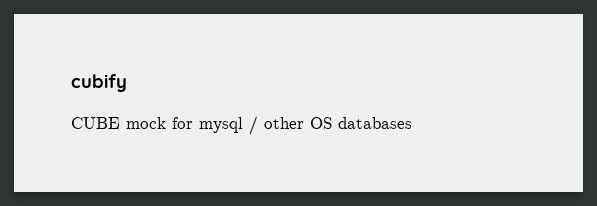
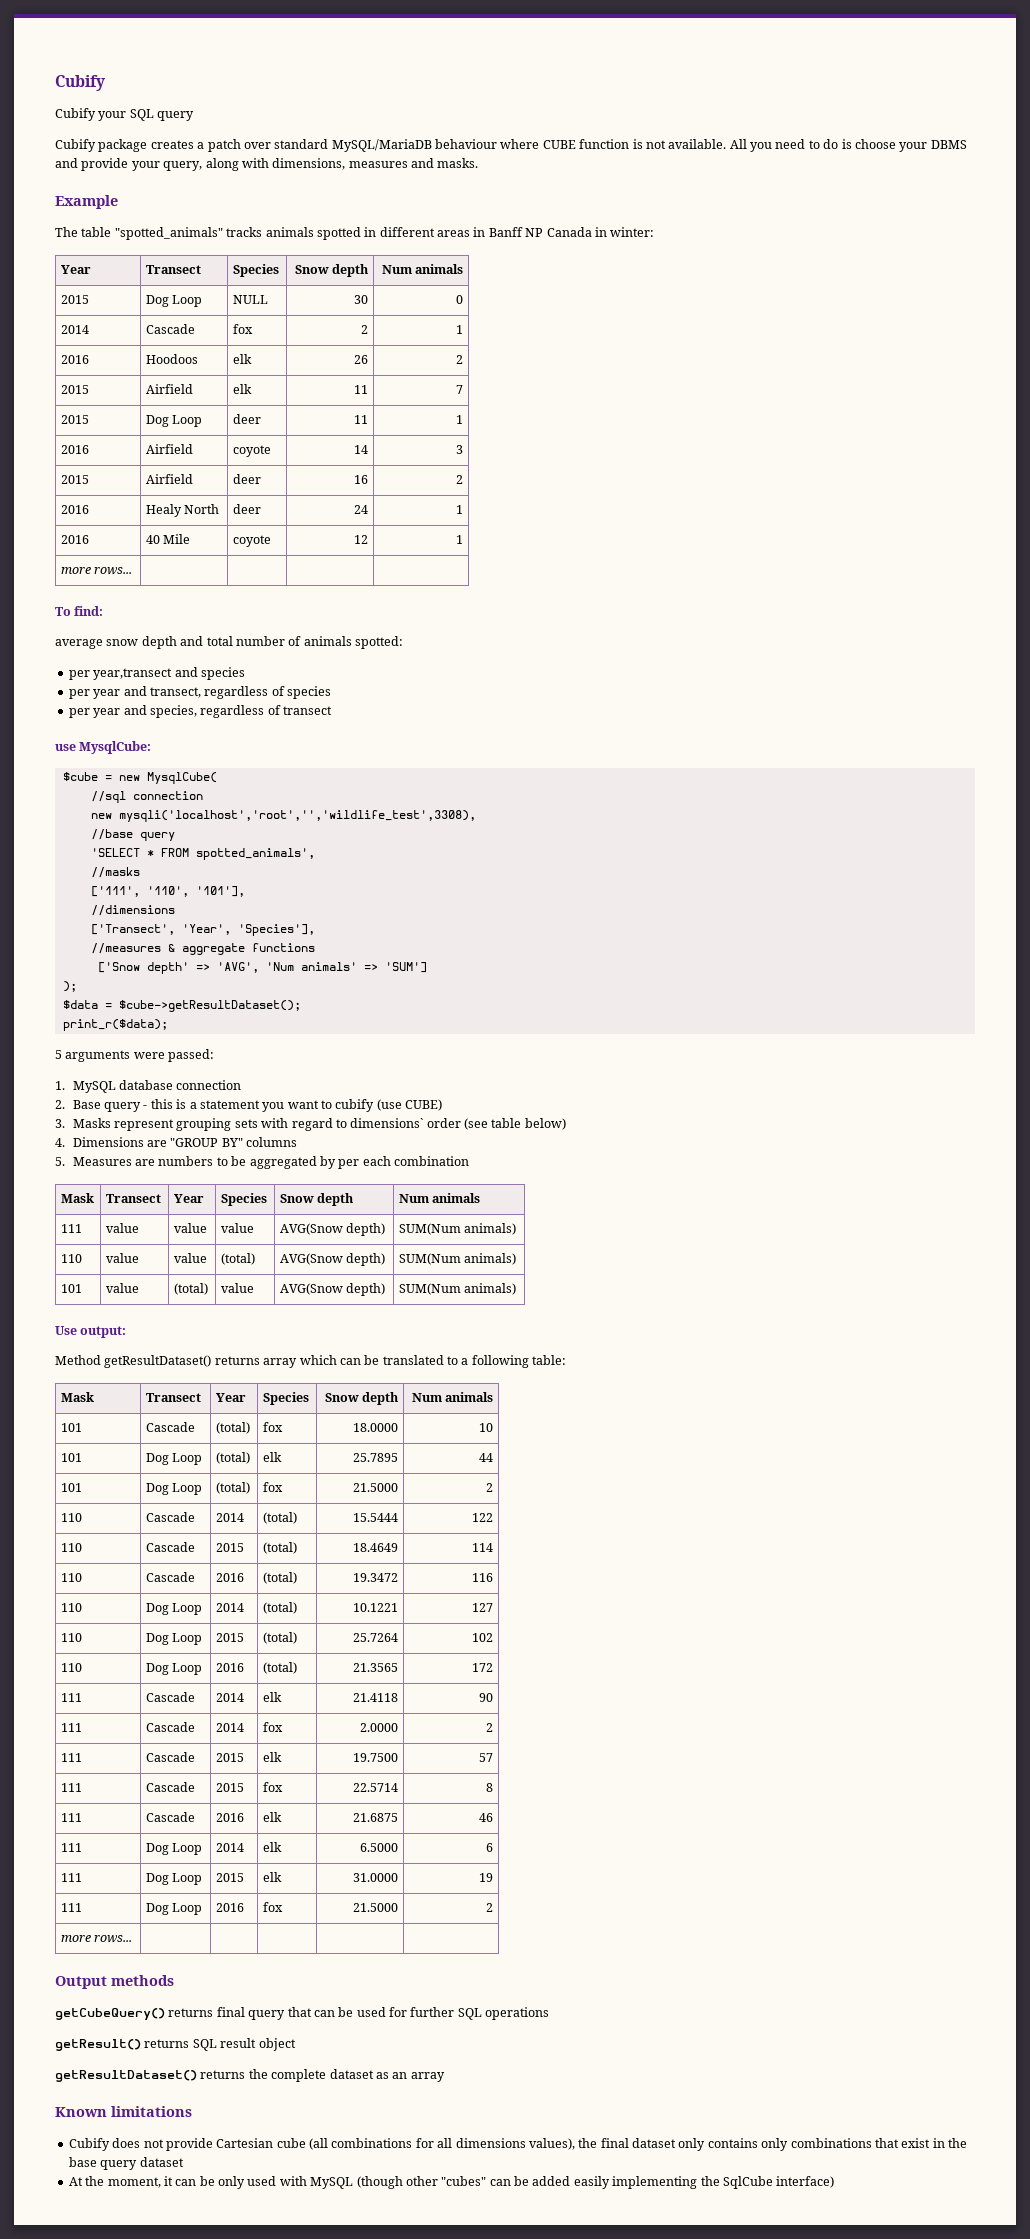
[71,74,127,92] [71,116,412,135] cubify // CUBE mock for mysql / other OS databases -> [55,75,105,91] [55,108,195,121] [55,139,967,152] [55,158,479,171] [55,195,118,209] [55,227,655,240] [60,265,91,274] [145,265,201,274] [232,264,279,277] [294,264,370,277] [381,264,464,274] [60,295,89,304] [145,295,203,307] [232,295,268,304] [354,295,369,304] [456,295,464,304] [60,325,89,334] [145,324,195,334] [232,324,253,334] [361,325,369,334] [456,325,464,334] [60,355,89,364] [145,354,198,364] [232,354,252,364] [354,355,369,364] [456,355,464,364] [60,385,89,394] [145,384,193,394] [232,384,252,394] [354,385,369,394] [456,385,464,394] [60,415,89,424] [145,415,203,427] [232,414,261,424] [354,415,369,424] [456,415,464,424] [60,445,89,454] [145,444,193,454] [232,445,271,457] [354,445,369,454] [456,445,464,454] [60,475,89,484] [145,474,193,484] [232,474,261,484] [354,475,369,484] [456,475,464,484] [60,505,89,514] [145,504,220,517] [232,504,261,514] [354,505,369,514] [456,505,464,514] [60,535,89,544] [145,534,191,544] [232,535,271,547] [354,535,369,544] [456,535,464,544] [60,567,133,575] [55,606,104,616] [55,636,403,649] [68,667,245,680] [68,686,331,699] [68,705,332,718] [55,741,152,754] [62,772,217,784] [90,791,203,803] [90,810,476,822] [90,829,175,841] [90,848,315,860] [90,867,140,878] [90,886,245,897] [90,905,175,916] [90,924,315,936] [90,943,315,955] [97,962,427,974] [62,981,77,992] [62,1000,301,1012] [62,1019,168,1031] [55,1049,215,1062] [55,1080,242,1093] [55,1099,443,1112] [55,1118,566,1131] [55,1137,298,1147] [55,1156,470,1169] [60,1193,94,1203] [105,1194,161,1203] [173,1194,204,1203] [220,1193,267,1206] [279,1193,355,1206] [398,1193,481,1203] [60,1224,82,1233] [105,1223,139,1233] [173,1223,207,1233] [220,1223,254,1233] [279,1223,386,1236] [398,1223,517,1235] [60,1254,82,1263] [105,1253,139,1263] [173,1253,207,1263] [220,1253,255,1265] [279,1253,386,1266] [398,1253,517,1265] [60,1284,82,1293] [105,1283,139,1293] [173,1283,208,1295] [220,1283,254,1293] [279,1283,386,1296] [398,1283,517,1295] [55,1326,127,1338] [55,1355,567,1368] [60,1392,94,1402] [145,1393,201,1402] [215,1393,246,1402] [262,1392,309,1405] [324,1392,400,1405] [411,1392,494,1402] [60,1423,82,1432] [145,1422,195,1432] [215,1422,250,1434] [262,1422,283,1432] [353,1423,399,1432] [479,1423,494,1432] [60,1453,82,1462] [145,1453,203,1465] [215,1452,250,1464] [262,1452,282,1462] [353,1453,399,1462] [479,1453,494,1462] [60,1483,82,1492] [145,1483,203,1495] [215,1482,250,1494] [262,1482,283,1492] [353,1483,399,1492] [486,1483,494,1492] [60,1513,82,1522] [145,1512,195,1522] [215,1513,244,1522] [262,1512,297,1524] [353,1513,399,1522] [472,1513,494,1522] [60,1543,82,1552] [145,1542,195,1552] [215,1543,244,1552] [262,1542,297,1554] [353,1543,399,1552] [472,1543,494,1552] [60,1573,82,1582] [145,1572,195,1582] [215,1573,244,1582] [262,1572,297,1584] [353,1573,399,1582] [472,1573,494,1582] [60,1603,82,1612] [145,1603,203,1615] [215,1603,244,1612] [262,1602,297,1614] [353,1603,399,1612] [472,1603,494,1612] [60,1633,82,1642] [145,1633,203,1645] [215,1633,244,1642] [262,1632,297,1644] [353,1633,399,1642] [472,1633,494,1642] [60,1663,82,1672] [145,1663,203,1675] [215,1663,244,1672] [262,1662,297,1674] [353,1663,399,1672] [472,1663,494,1672] [60,1693,82,1702] [145,1692,195,1702] [215,1693,244,1702] [262,1692,282,1702] [353,1693,399,1702] [479,1693,494,1702] [60,1723,82,1732] [145,1722,195,1732] [215,1723,244,1732] [262,1722,283,1732] [360,1723,399,1732] [486,1723,494,1732] [60,1753,82,1762] [145,1752,195,1762] [215,1753,244,1762] [262,1752,282,1762] [353,1753,399,1762] [479,1753,494,1762] [60,1783,82,1792] [145,1782,195,1792] [215,1783,244,1792] [262,1782,283,1792] [353,1783,399,1792] [486,1783,494,1792] [60,1813,82,1822] [145,1812,195,1822] [215,1813,244,1822] [262,1812,282,1822] [353,1813,399,1822] [479,1813,494,1822] [60,1843,82,1852] [145,1843,203,1855] [215,1843,244,1852] [262,1842,282,1852] [360,1843,399,1852] [486,1843,494,1852] [60,1873,82,1882] [145,1873,203,1885] [215,1873,244,1882] [262,1872,282,1882] [353,1873,399,1882] [479,1873,494,1882] [60,1903,82,1912] [145,1903,203,1915] [215,1903,244,1912] [262,1902,283,1912] [353,1903,399,1912] [486,1903,494,1912] [60,1935,133,1943] [55,1975,174,1989] [55,2007,550,2020] [55,2038,296,2051] [55,2069,445,2082] [55,2106,192,2117] [68,2138,967,2151] [68,2157,184,2170] [68,2176,835,2189] Cubify // Cubify your SQL query // Cubify package creates a patch over standard MySQL/MariaDB behaviour where CUBE function is not available. All you need to do is choose your DBMS and provide your query, along with dimensions, measures and masks. // Example // The table "spotted_animals" tracks animals spotted in different areas in Banff NP Canada in winter: // Year | Transect | Species | Snow depth | Num animals // 2015 | Dog Loop | NULL | 30 | 0 // 2014 | Cascade | fox | 2 | 1 // 2016 | Hoodoos | elk | 26 | 2 // 2015 | Airfield | elk | 11 | 7 // 2015 | Dog Loop | deer | 11 | 1 // 2016 | Airfield | coyote | 14 | 3 // 2015 | Airfield | deer | 16 | 2 // 2016 | Healy North | deer | 24 | 1 // 2016 | 40 Mile | coyote | 12 | 1 // more rows... | | | | // To find: // average snow depth and total number of animals spotted: // per year,transect and species // per year and transect, regardless of species // per year and species, regardless of transect // use MysqlCube: // $cube = new MysqlCube( // //sql connection // new mysqli('localhost','root','','wildlife_test',3308), // //base query // 'SELECT * FROM spotted_animals', // //masks // ['111', '110', '101'], // //dimensions // ['Transect', 'Year', 'Species'], // //measures & aggregate functions // ['Snow depth' => 'AVG', 'Num animals' => 'SUM'] // ); // $data = $cube->getResultDataset(); // print_r($data); // 5 arguments were passed: // 1. MySQL database connection // 2. Base query - this is a statement you want to cubify (use CUBE) // 3. Masks represent grouping sets with regard to dimensions` order (see table below) // 4. Dimensions are "GROUP BY" columns // 5. Measures are numbers to be aggregated by per each combination // Mask | Transect | Year | Species | Snow depth | Num animals // 111 | value | value | value | AVG(Snow depth) | SUM(Num animals) // 110 | value | value | (total) | AVG(Snow depth) | SUM(Num animals) // 101 | value | (total) | value | AVG(Snow depth) | SUM(Num animals) // Use output: // Method getResultDataset() returns array which can be translated to a following table: // Mask | Transect | Year | Species | Snow depth | Num animals // 101 | Cascade | (total) | fox | 18.0000 | 10 // 101 | Dog Loop | (total) | elk | 25.7895 | 44 // 101 | Dog Loop | (total) | fox | 21.5000 | 2 // 110 | Cascade | 2014 | (total) | 15.5444 | 122 // 110 | Cascade | 2015 | (total) | 18.4649 | 114 // 110 | Cascade | 2016 | (total) | 19.3472 | 116 // 110 | Dog Loop | 2014 | (total) | 10.1221 | 127 // 110 | Dog Loop | 2015 | (total) | 25.7264 | 102 // 110 | Dog Loop | 2016 | (total) | 21.3565 | 172 // 111 | Cascade | 2014 | elk | 21.4118 | 90 // 111 | Cascade | 2014 | fox | 2.0000 | 2 // 111 | Cascade | 2015 | elk | 19.7500 | 57 // 111 | Cascade | 2015 | fox | 22.5714 | 8 // 111 | Cascade | 2016 | elk | 21.6875 | 46 // 111 | Dog Loop | 2014 | elk | 6.5000 | 6 // 111 | Dog Loop | 2015 | elk | 31.0000 | 19 // 111 | Dog Loop | 2016 | fox | 21.5000 | 2 // more rows... | | | | | // Output methods // getCubeQuery() returns final query that can be used for further SQL operations // getResult() returns SQL result object // getResultDataset() returns the complete dataset as an array // Known limitations // Cubify does not provide Cartesian cube (all combinations for all dimensions values), the final dataset only contains only combinations that exist in the base query dataset // At the moment, it can be only used with MySQL (though other "cubes" can be added easily implementing the SqlCube interface)

